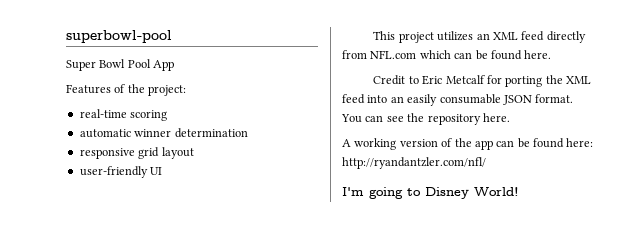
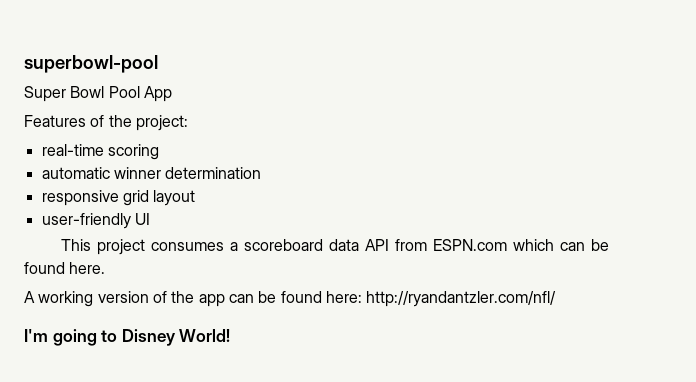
[437,31,586,43] [342,50,417,59] utilizes an XML feed directly from NFL.com -> [151,239,508,251] consumes a scoreboard data API from ESPN.com
[373,75,592,87] [342,94,574,106] [341,113,510,125] // Credit to Eric Metcalf for porting the XML feed into an easily consumable JSON format. You can see the repository here. -> (106, 268) none

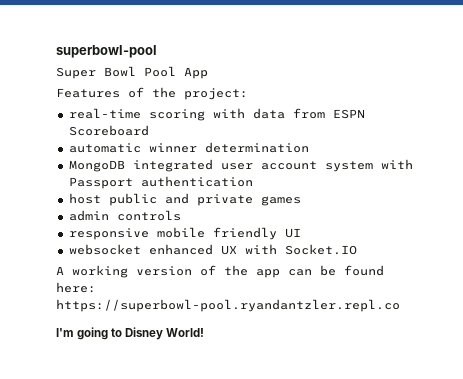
[41,167,262,179] [41,190,196,206] [41,213,150,229] [61,239,609,255] [24,262,106,274] // automatic winner determination // responsive grid layout // user-friendly UI // This project consumes a scoreboard data API from ESPN.com which can be found here. -> [212,108,365,119] [68,125,149,136] [68,142,309,153] [68,159,413,172] [68,176,253,189] [68,193,301,206] [68,210,181,221] [68,227,301,240] [68,244,357,255] with data from ESPN Scoreboard // automatic winner determination // MongoDB integrated user account system with Passport authentication // host public and private games // admin controls // responsive mobile friendly UI // websocket enhanced UX with Socket.IO
[366,291,557,307] http://ryandantzler.com/nfl/ -> [56,299,400,312] https://superbowl-pool.ryandantzler.repl.co

